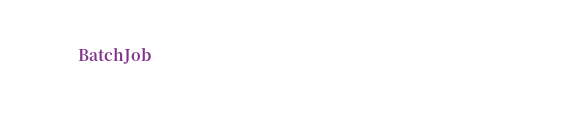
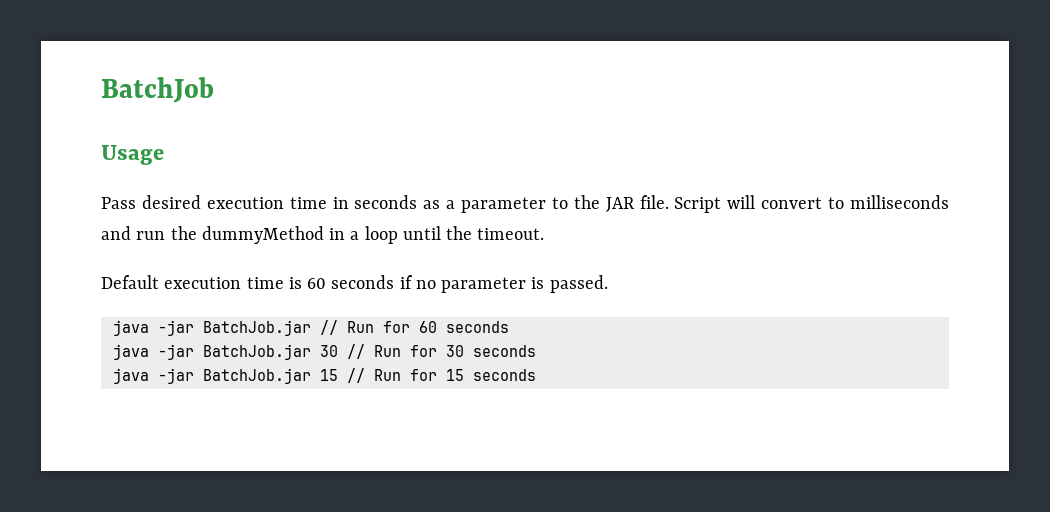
(151, 55) none -> [101,145,164,165] [101,195,949,213] [101,226,545,244] [101,275,608,293] [112,320,509,336] [112,344,536,360] [112,368,536,384] // Usage // Pass desired execution time in seconds as a parameter to the JAR file. Script will convert to milliseconds and run the dummyMethod in a loop until the timeout. // Default execution time is 60 seconds if no parameter is passed. // java -jar BatchJob.jar // Run for 60 seconds // java -jar BatchJob.jar 30 // Run for 30 seconds // java -jar BatchJob.jar 15 // Run for 15 seconds

